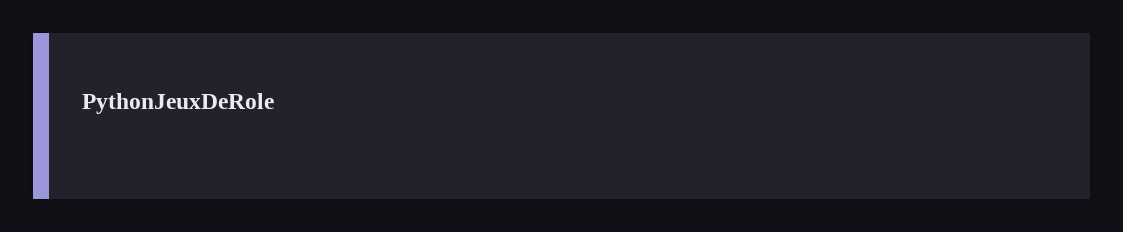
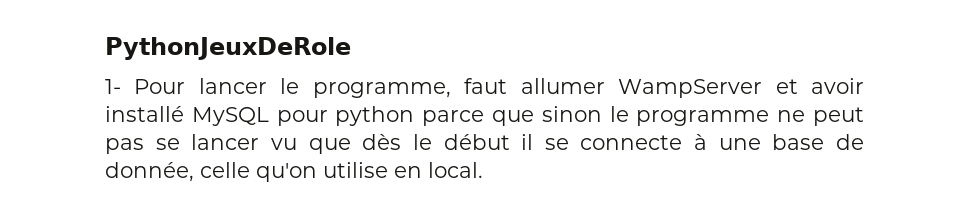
(274, 103) none -> [105,78,865,98] [105,106,864,126] [105,134,864,154] [105,162,483,182] // 1- Pour lancer le programme, faut allumer WampServer et avoir installé MySQL pour python parce que sinon le programme ne peut pas se lancer vu que dès le début il se connecte à une base de donnée, celle qu'on utilise en local.

